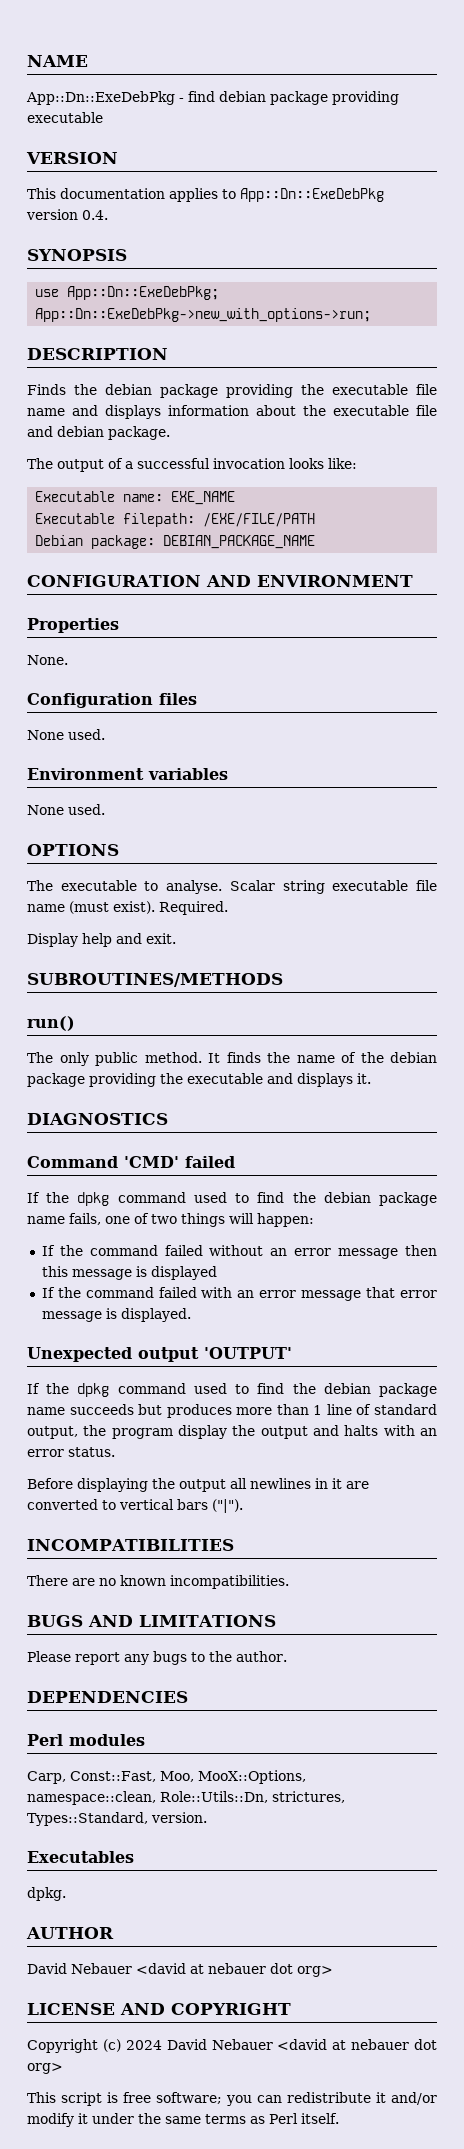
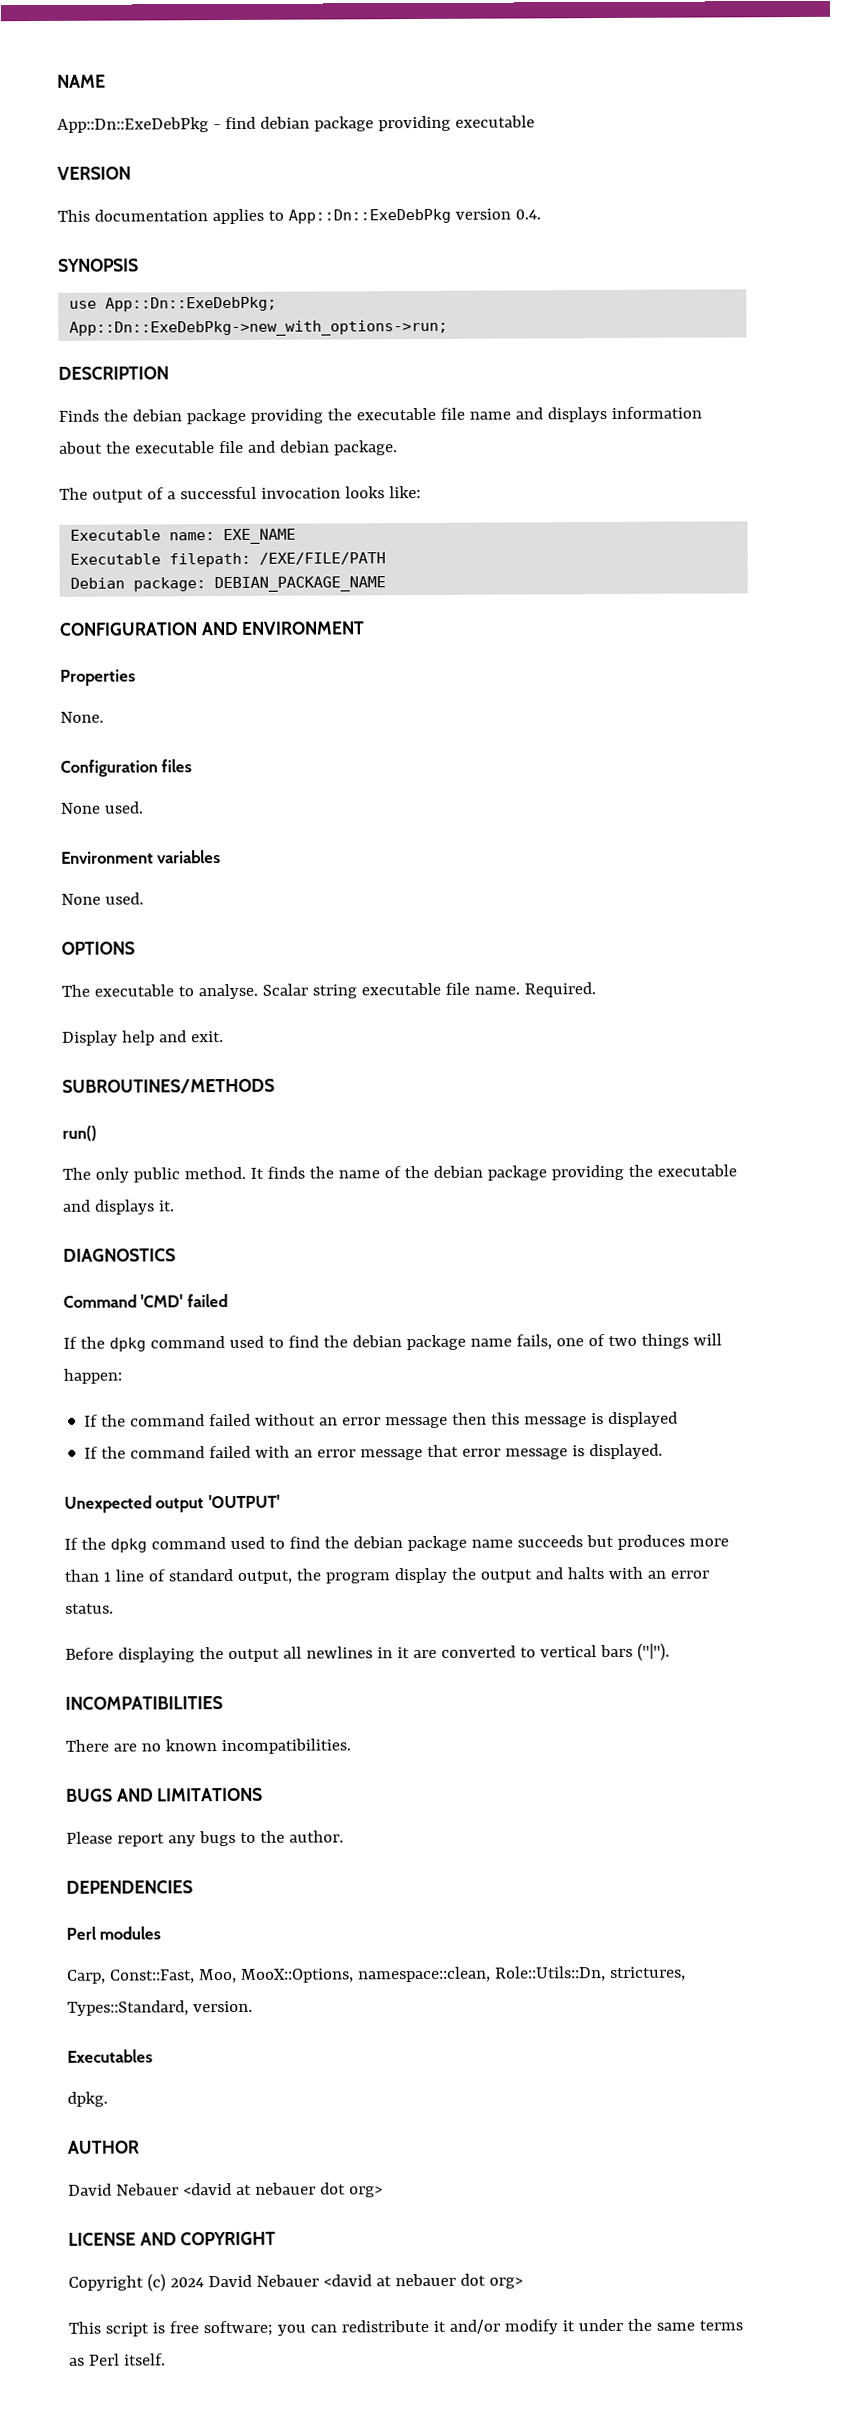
[27,901,155,914] name (must exist). -> [473,986,520,995] name.

